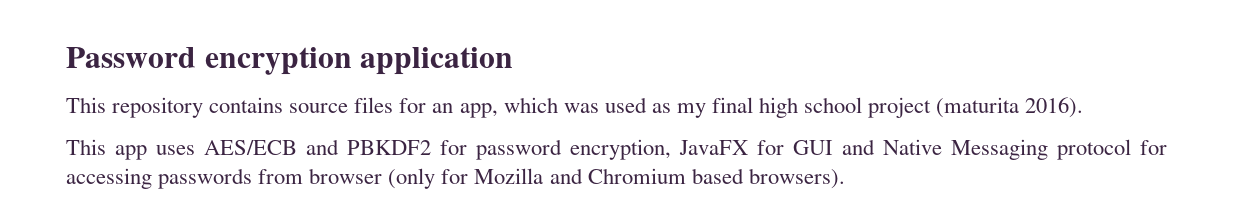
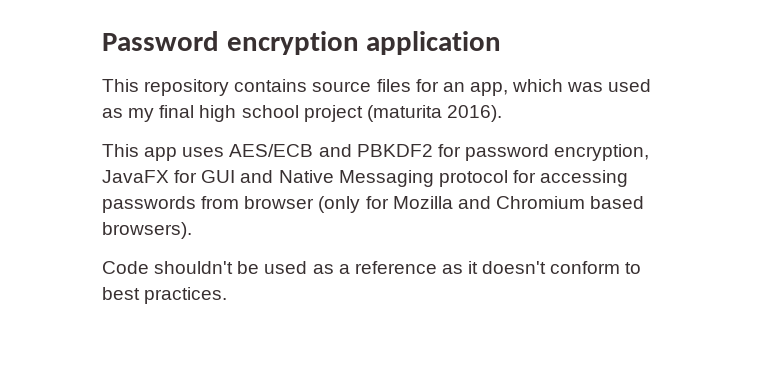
(845, 178) none -> [102,261,642,274] [102,287,228,304] // Code shouldn't be used as a reference as it doesn't conform to best practices.

